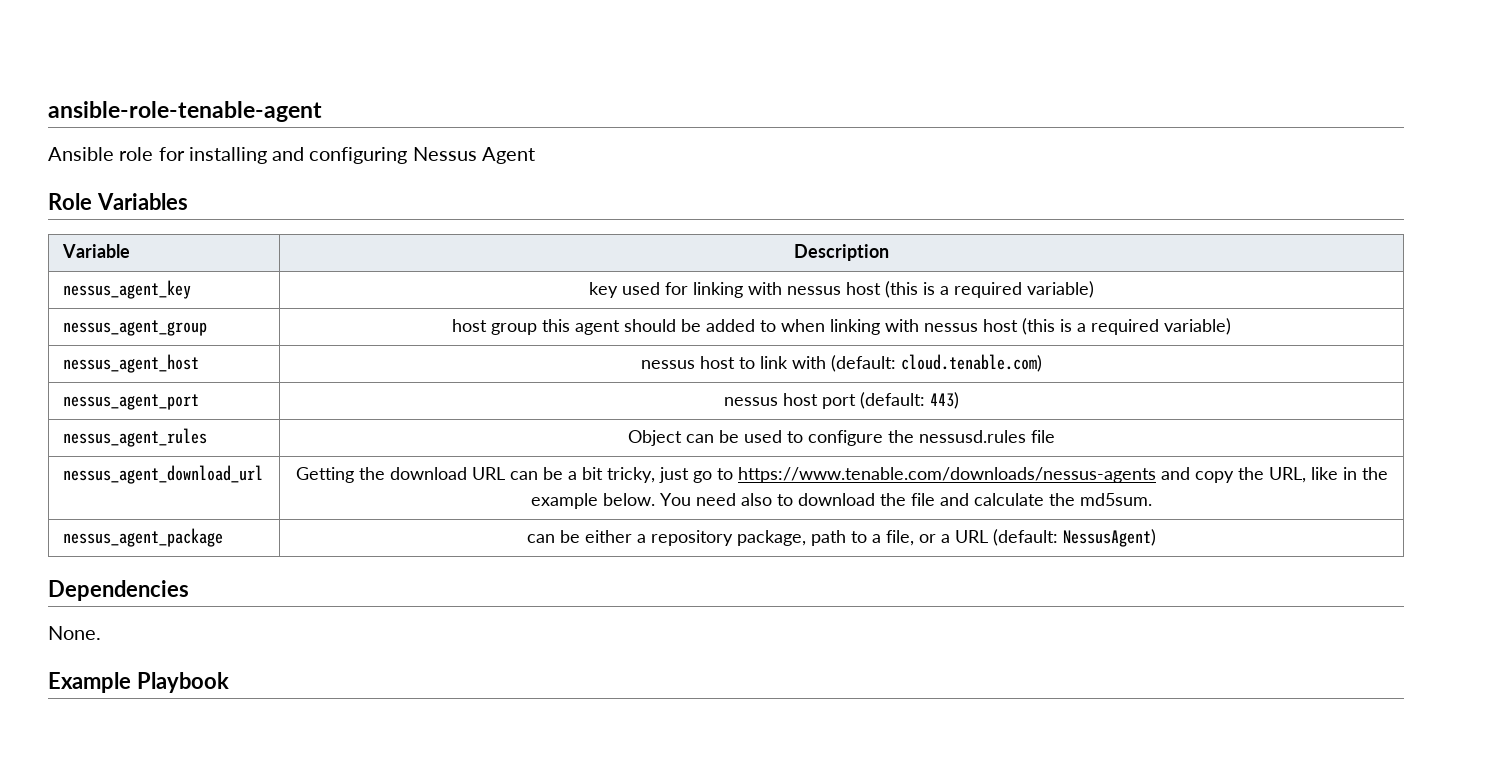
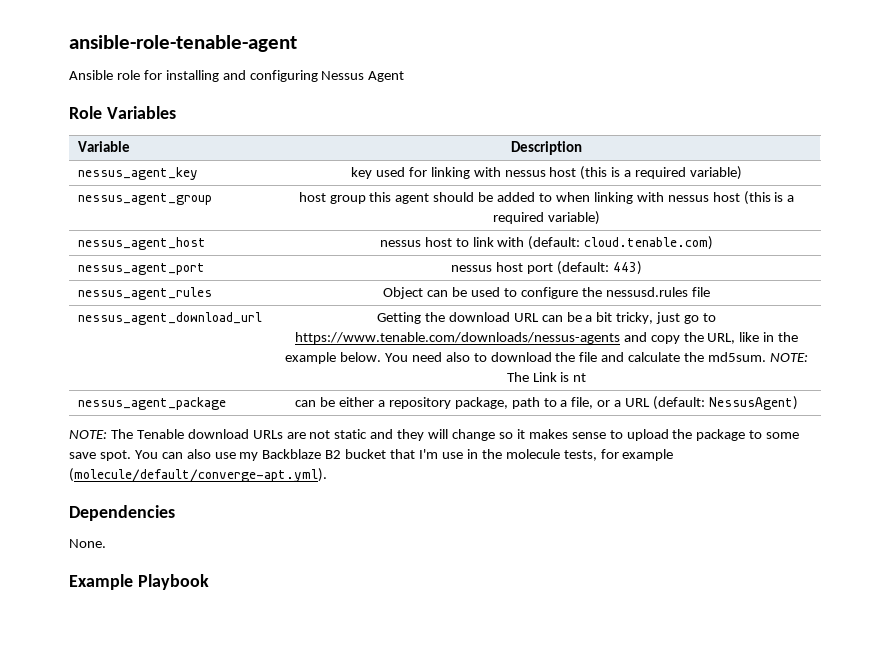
(1152, 499) none -> [769,353,808,362] [506,372,587,382] NOTE: The Link is nt
(1156, 538) none -> [69,429,800,441] [69,449,674,461] [69,468,327,482] // NOTE: The Tenable download URLs are not static and they will change so it makes sense to upload the package to some save spot. You can also use my Backblaze B2 bucket that I'm use in the molecule tests, for example (molecule/default/converge-apt.yml).

